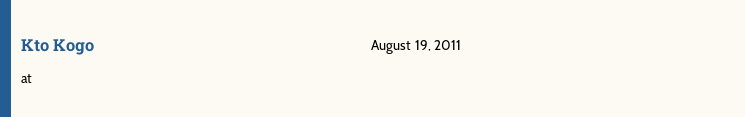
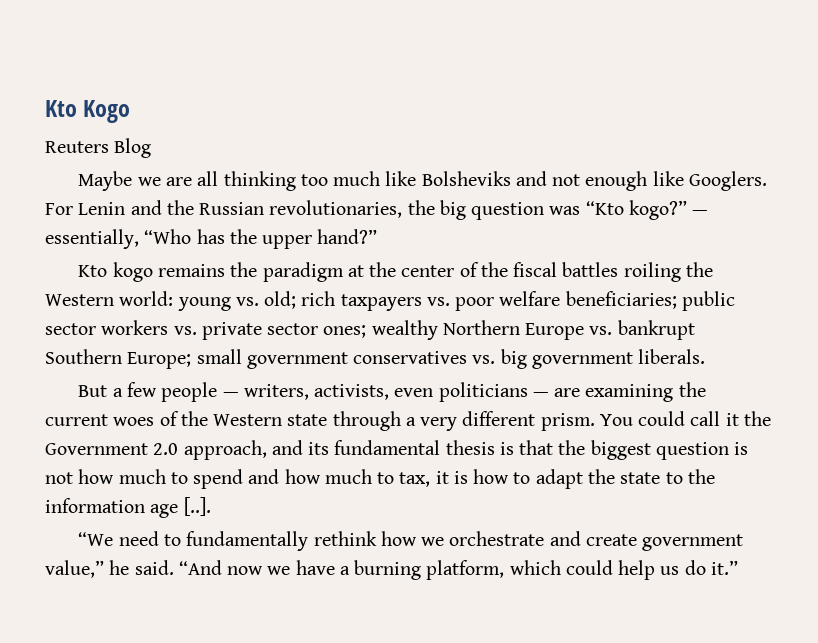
[21,74,32,83] [371,40,462,54] at // August 19, 2011 -> [45,138,152,158] [78,171,767,191] [45,200,709,220] [45,229,378,249] [78,262,713,282] [45,291,735,311] [45,320,695,340] [45,349,706,369] [78,382,706,402] [45,411,771,431] [45,440,749,460] [45,469,715,489] [45,497,211,518] [78,531,744,551] [45,560,738,580] Reuters Blog // Maybe we are all thinking too much like Bolsheviks and not enough like Googlers. For Lenin and the Russian revolutionaries, the big question was “Kto kogo?” — essentially, “Who has the upper hand?” // Kto kogo remains the paradigm at the center of the fiscal battles roiling the Western world: young vs. old; rich taxpayers vs. poor welfare beneficiaries; public sector workers vs. private sector ones; wealthy Northern Europe vs. bankrupt Southern Europe; small government conservatives vs. big government liberals. // But a few people — writers, activists, even politicians — are examining the current woes of the Western state through a very different prism. You could call it the Government 2.0 approach, and its fundamental thesis is that the biggest question is not how much to spend and how much to tax, it is how to adapt the state to the information age [..]. // “We need to fundamentally rethink how we orchestrate and create government value,” he said. “And now we have a burning platform, which could help us do it.”

